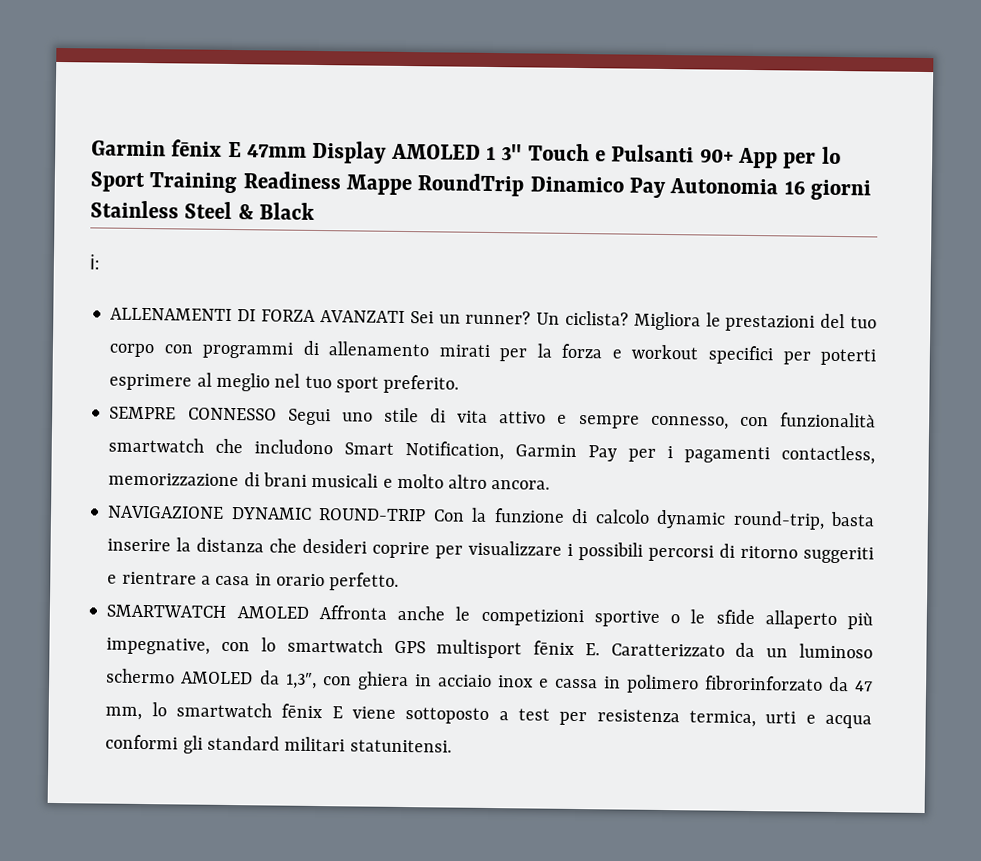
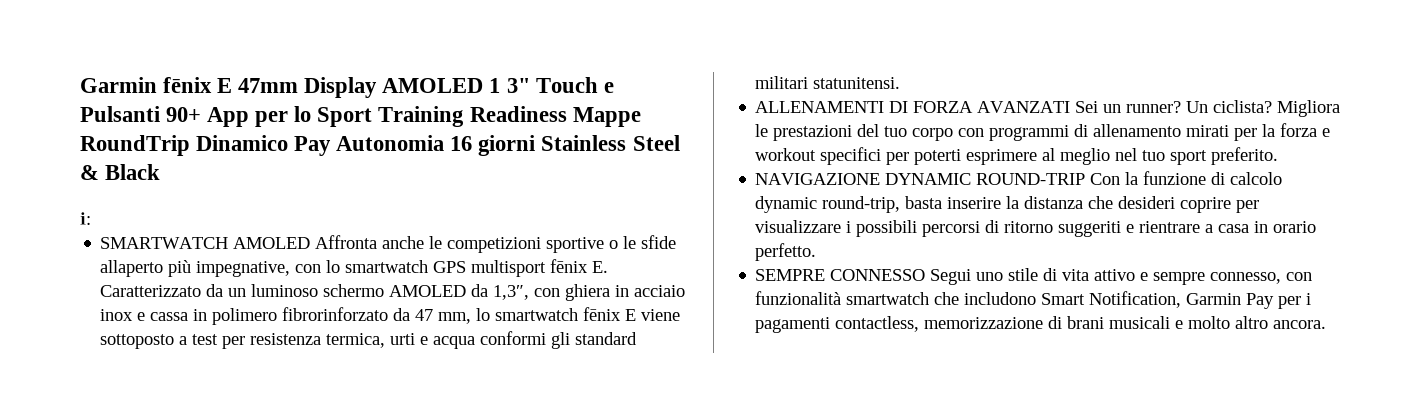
[110,307,878,332] [109,340,876,366] [109,372,460,394] [109,406,876,430] [108,437,876,465] [108,472,551,490] [107,505,875,530] [107,537,875,564] [107,571,400,591] // ALLENAMENTI DI FORZA AVANZATI Sei un runner? Un ciclista? Migliora le prestazioni del tuo corpo con programmi di allenamento mirati per la forza e workout specifici per poterti esprimere al meglio nel tuo sport preferito. // SEMPRE CONNESSO Segui uno stile di vita attivo e sempre connesso, con funzionalità smartwatch che includono Smart Notification, Garmin Pay per i pagamenti contactless, memorizzazione di brani musicali e molto altro ancora. // NAVIGAZIONE DYNAMIC ROUND-TRIP Con la funzione di calcolo dynamic round-trip, basta inserire la distanza che desideri coprire per visualizzare i possibili percorsi di ritorno suggeriti e rientrare a casa in orario perfetto. -> (91, 218) none
(452, 746) none -> [755,100,1341,117] [755,123,1331,141] [755,147,1279,165] [755,171,1283,185] [755,196,1260,213] [755,220,1317,237] [755,243,817,261] [755,268,1313,285] [755,291,1312,309] [755,316,1327,333] // ALLENAMENTI DI FORZA AVANZATI Sei un runner? Un ciclista? Migliora le prestazioni del tuo corpo con programmi di allenamento mirati per la forza e workout specifici per poterti esprimere al meglio nel tuo sport preferito. // NAVIGAZIONE DYNAMIC ROUND-TRIP Con la funzione di calcolo dynamic round-trip, basta inserire la distanza che desideri coprire per visualizzare i possibili percorsi di ritorno suggeriti e rientrare a casa in orario perfetto. // SEMPRE CONNESSO Segui uno stile di vita attivo e sempre connesso, con funzionalità smartwatch che includono Smart Notification, Garmin Pay per i pagamenti contactless, memorizzazione di brani musicali e molto altro ancora.

